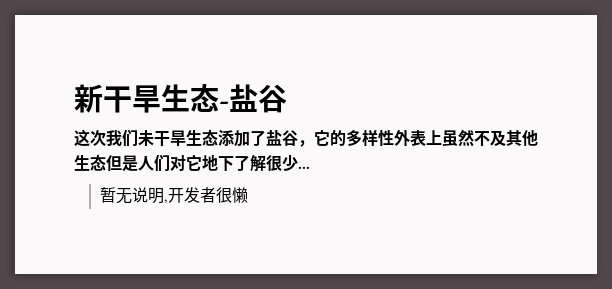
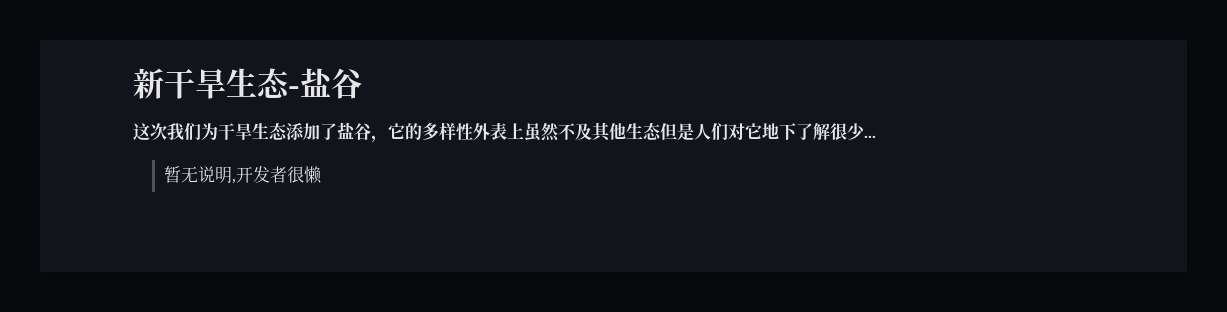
[138,130,154,146] 未 -> [201,123,218,140] 为

